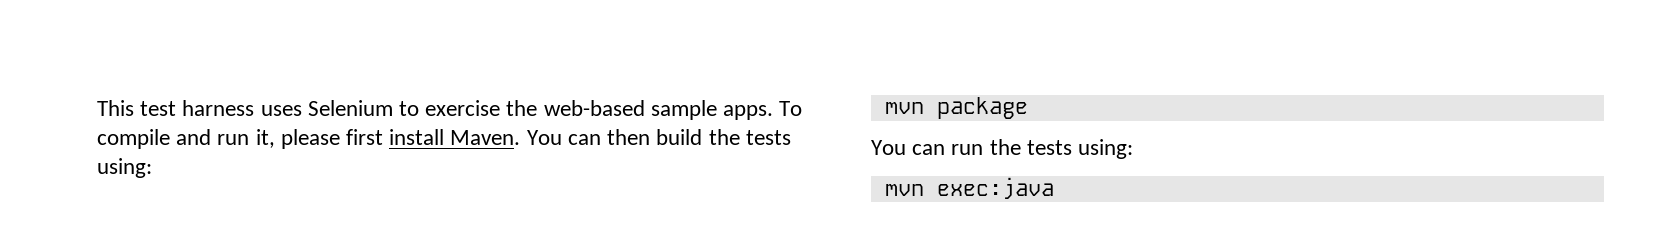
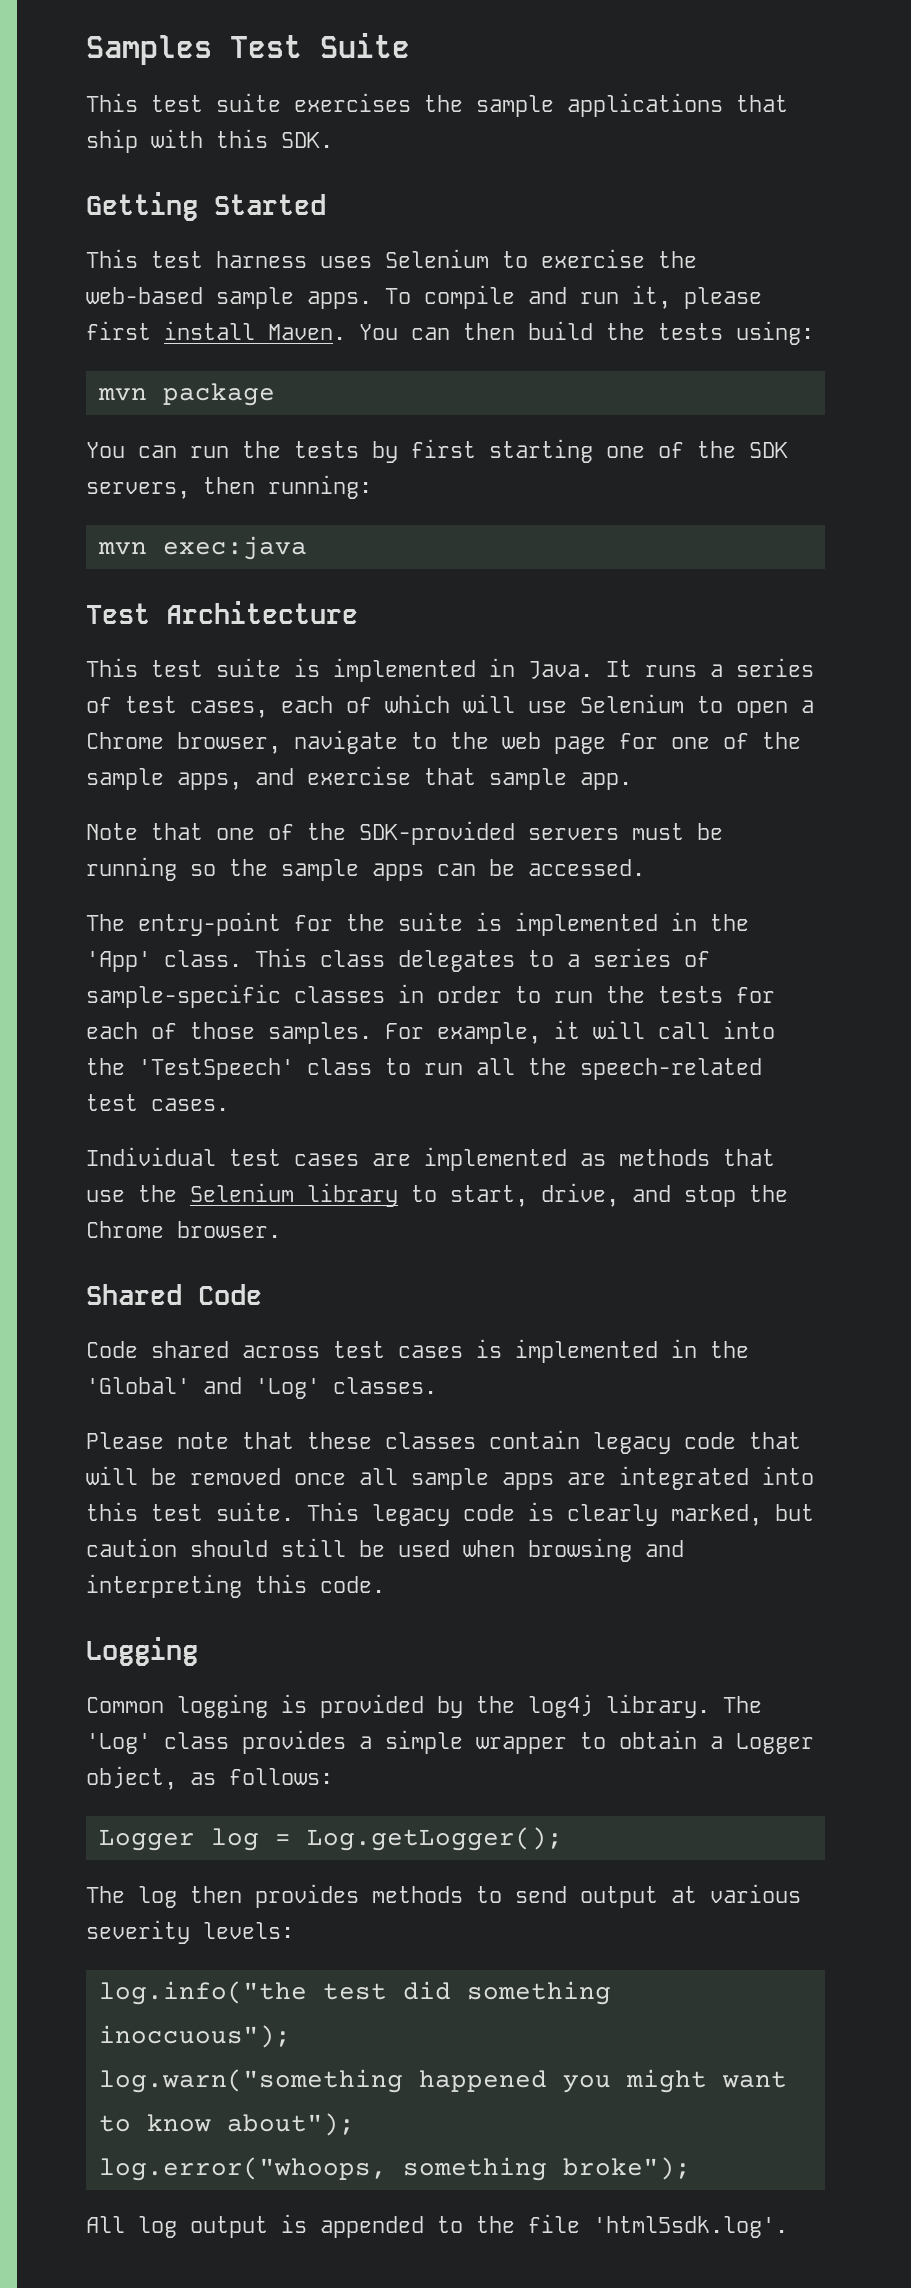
(97, 108) none -> [86,33,410,65] [86,93,788,117] [86,129,333,153] [86,192,326,221] Samples Test Suite // This test suite exercises the sample applications that ship with this SDK. // Getting Started //
[1078,139,1134,159] [884,177,1054,199] using: // mvn exec:java -> [372,439,788,463] [86,475,372,499] [97,536,307,560] [86,601,358,624] [86,658,814,682] [86,694,814,718] [86,730,801,754] [86,766,632,790] [86,821,723,845] [86,857,645,881] [86,912,749,936] [86,948,710,972] [86,984,775,1008] [86,1020,775,1044] [86,1058,762,1080] [86,1094,229,1111] [86,1147,775,1171] [86,1183,788,1207] [86,1221,281,1238] [86,1284,262,1305] [86,1339,749,1363] [86,1377,437,1399] [86,1430,801,1454] [86,1466,814,1490] [86,1502,814,1526] [86,1538,684,1562] [86,1574,385,1598] [86,1637,198,1666] [86,1694,762,1718] [86,1730,814,1754] [86,1766,333,1790] [98,1827,563,1851] [86,1884,801,1908] [86,1920,294,1944] [98,1981,611,2005] [98,2025,291,2048] [98,2069,787,2093] [98,2113,355,2136] [98,2157,691,2181] [86,2214,788,2238] by first starting one of the SDK servers, then running: // mvn exec:java // Test Architecture // This test suite is implemented in Java. It runs a series of test cases, each of which will use Selenium to open a Chrome browser, navigate to the web page for one of the sample apps, and exercise that sample app. // Note that one of the SDK-provided servers must be running so the sample apps can be accessed. // The entry-point for the suite is implemented in the 'App' class. This class delegates to a series of sample-specific classes in order to run the tests for each of those samples. For example, it will call into the 'TestSpeech' class to run all the speech-related test cases. // Individual test cases are implemented as methods that use the Selenium library to start, drive, and stop the Chrome browser. // Shared Code // Code shared across test cases is implemented in the 'Global' and 'Log' classes. // Please note that these classes contain legacy code that will be removed once all sample apps are integrated into this test suite. This legacy code is clearly marked, but caution should still be used when browsing and interpreting this code. // Logging // Common logging is provided by the log4j library. The 'Log' class provides a simple wrapper to obtain a Logger object, as follows: // Logger log = Log.getLogger(); // The log then provides methods to send output at various severity levels: // log.info("the test did something inoccuous"); // log.warn("something happened you might want to know about"); // log.error("whoops, something broke"); // All log output is appended to the file 'html5sdk.log'.

